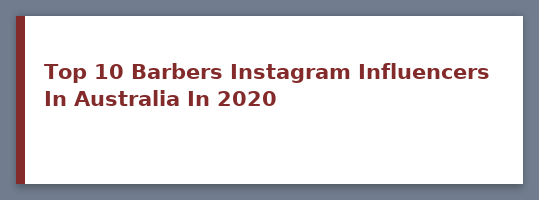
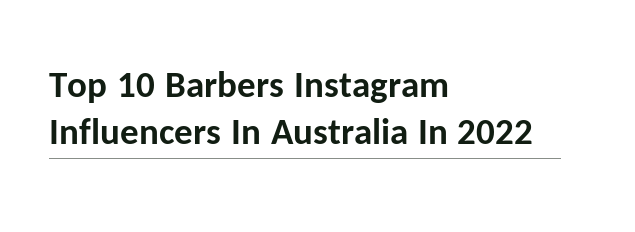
[217,91,277,106] 2020 -> [457,120,534,144] 2022

